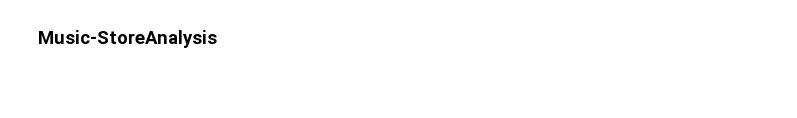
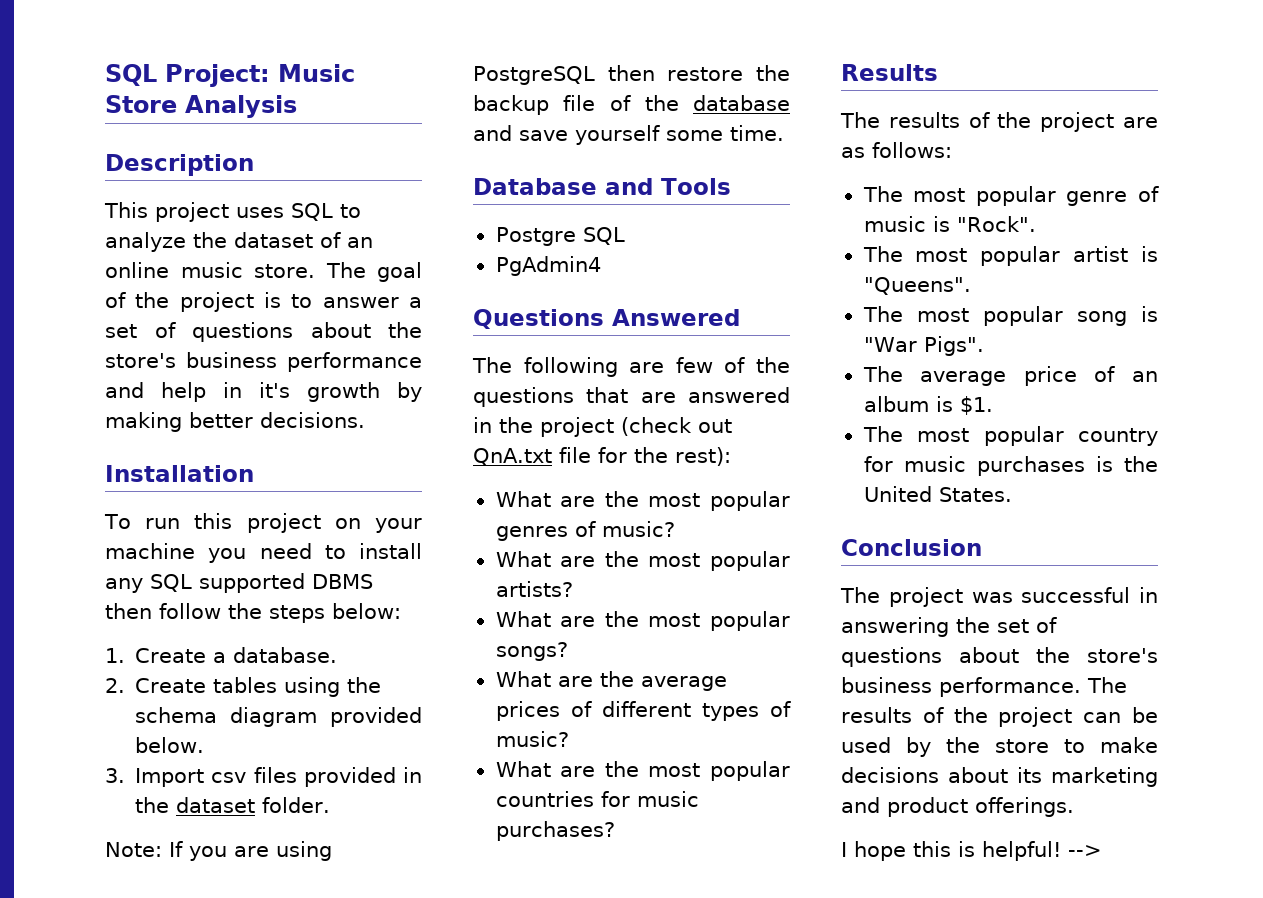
[38,30,217,48] Music-StoreAnalysis -> [105,64,355,87] [105,95,297,118] [105,154,254,176] [104,202,361,222] [105,232,373,252] [105,262,422,282] [105,292,423,312] [105,322,422,342] [105,352,422,372] [105,382,422,402] [105,412,365,432] [105,465,254,482] [104,513,422,533] [105,543,422,563] [105,573,373,593] [105,603,401,623] [105,647,338,663] [105,677,382,697] [135,707,422,727] [135,737,205,753] [105,767,422,787] [135,797,331,813] [105,841,332,861] [473,65,790,85] [473,95,790,115] [473,125,784,145] [473,178,731,195] [495,227,625,246] [495,256,601,276] [473,309,740,329] [472,357,790,377] [473,387,790,407] [473,417,732,437] [473,447,731,466] [495,491,790,511] [495,521,675,541] [495,551,790,571] [495,581,573,597] [495,611,790,631] [495,642,568,661] [495,671,727,691] [495,701,791,721] [495,731,569,747] [495,761,790,781] [495,791,699,807] [495,821,615,841] [841,64,938,81] [840,112,1158,132] [841,142,952,158] [862,186,1159,206] [863,216,1036,232] [862,246,1158,266] [863,277,971,295] [862,306,1158,326] [863,336,984,356] [862,366,1158,386] [863,396,993,415] [862,426,1158,446] [863,456,1158,476] [863,486,1012,502] [841,539,982,556] [840,587,1158,607] [841,617,1057,637] [841,647,1158,667] [841,677,1127,697] [841,707,1158,727] [841,737,1159,757] [841,767,1159,787] [841,797,1074,817] [841,841,1102,861] SQL Project: Music Store Analysis // Description // This project uses SQL to analyze the dataset of an online music store. The goal of the project is to answer a set of questions about the store's business performance and help in it's growth by making better decisions. // Installation // To run this project on your machine you need to install any SQL supported DBMS then follow the steps below: // 1. Create a database. // 2. Create tables using the schema diagram provided below. // 3. Import csv files provided in the dataset folder. // Note: If you are using PostgreSQL then restore the backup file of the database and save yourself some time. // Database and Tools // Postgre SQL // PgAdmin4 // Questions Answered // The following are few of the questions that are answered in the project (check out QnA.txt file for the rest): // What are the most popular genres of music? // What are the most popular artists? // What are the most popular songs? // What are the average prices of different types of music? // What are the most popular countries for music purchases? // Results // The results of the project are as follows: // The most popular genre of music is "Rock". // The most popular artist is "Queens". // The most popular song is "War Pigs". // The average price of an album is $1. // The most popular country for music purchases is the United States. // Conclusion // The project was successful in answering the set of questions about the store's business performance. The results of the project can be used by the store to make decisions about its marketing and product offerings. // I hope this is helpful! -->

